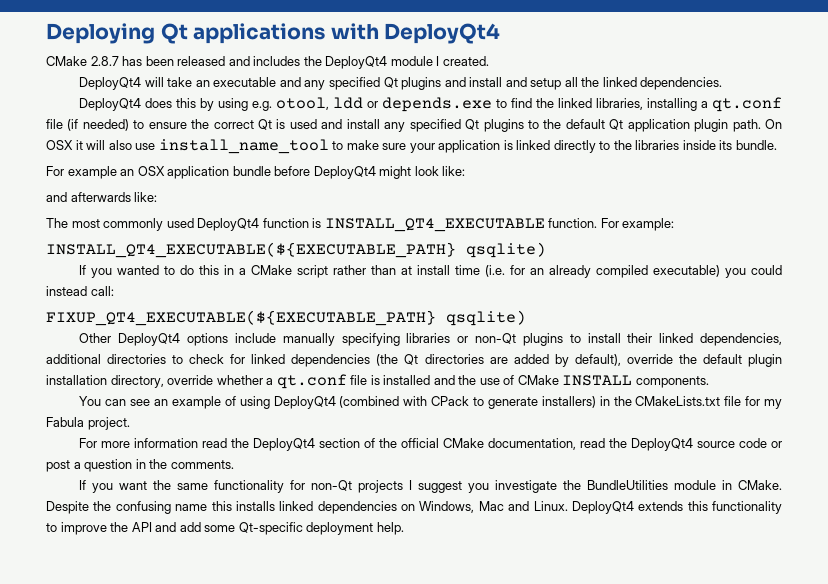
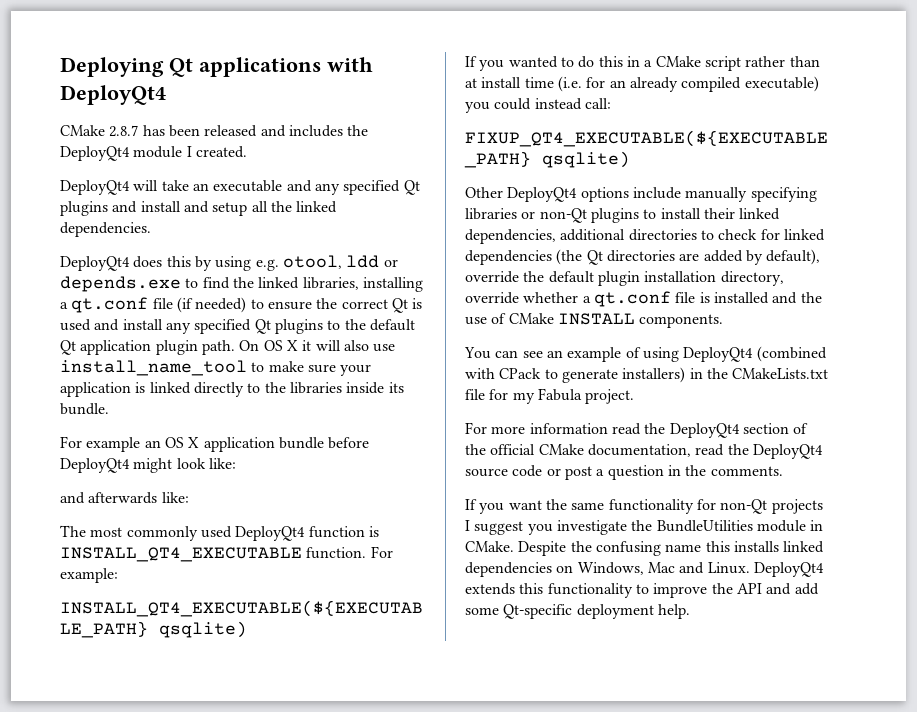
[46,140,73,150] OSX -> [263,340,298,351] OS X
[137,166,165,176] OSX -> [164,437,200,448] OS X

